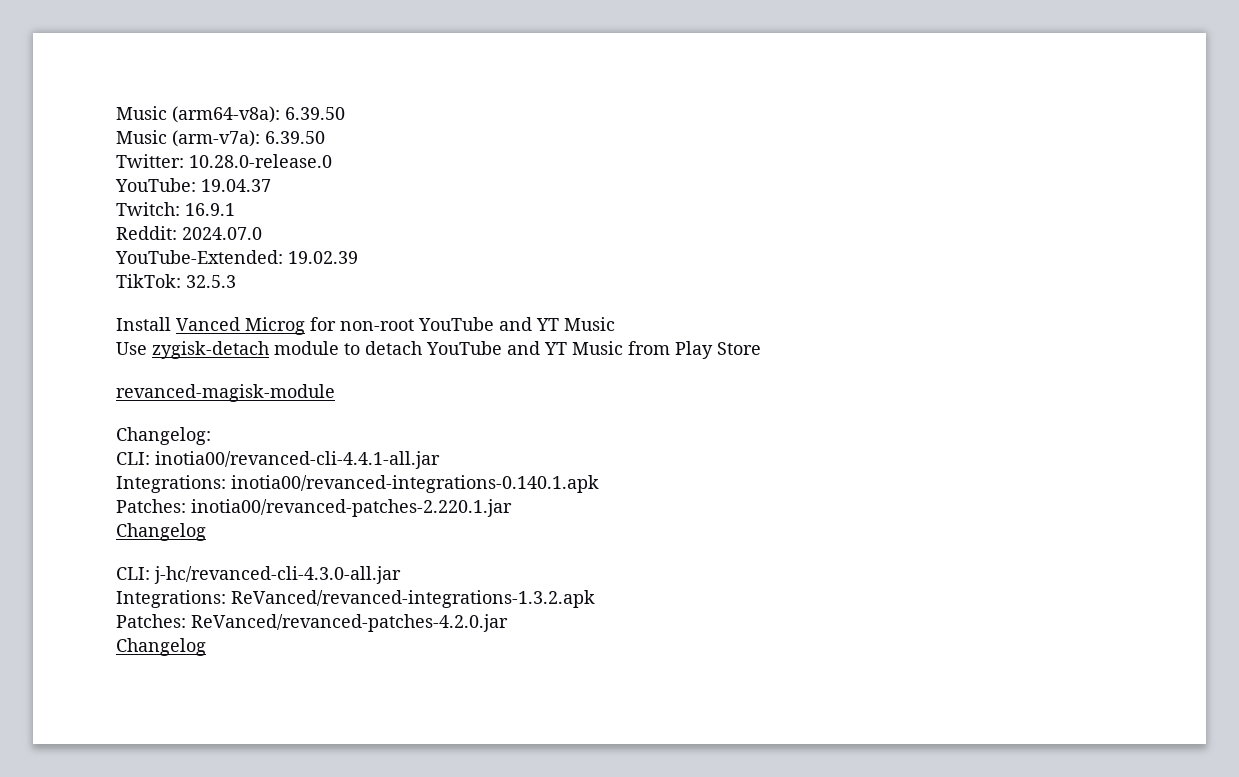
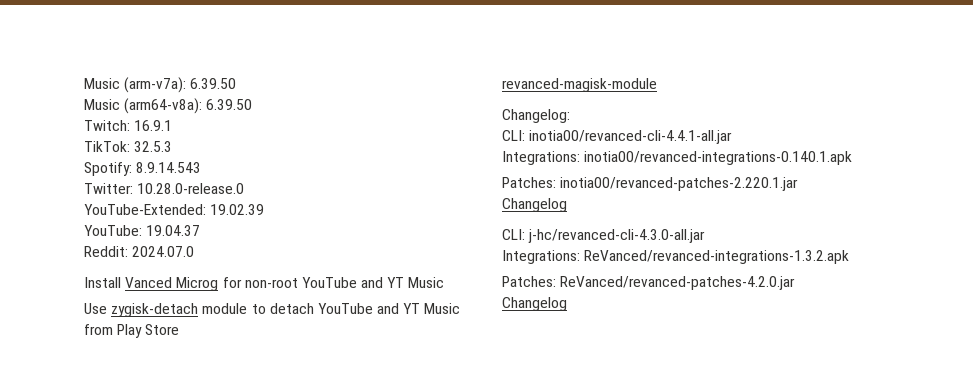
[116,106,167,120] Music -> [84,77,237,93] [84,99,120,110] Music (arm-v7a): 6.39.50 // Music
[116,130,325,147] Music (arm-v7a): 6.39.50 -> [84,120,173,131] [84,141,173,152] [84,162,202,176] Twitch: 16.9.1 // TikTok: 32.5.3 // Spotify: 8.9.14.543
(332, 161) none -> [84,204,265,215] // YouTube-Extended: 19.02.39
[116,202,235,216] // Twitch: 16.9.1 -> (201, 230) none
[115,250,358,264] [116,274,236,288] // YouTube-Extended: 19.02.39 // TikTok: 32.5.3 -> (195, 251) none

